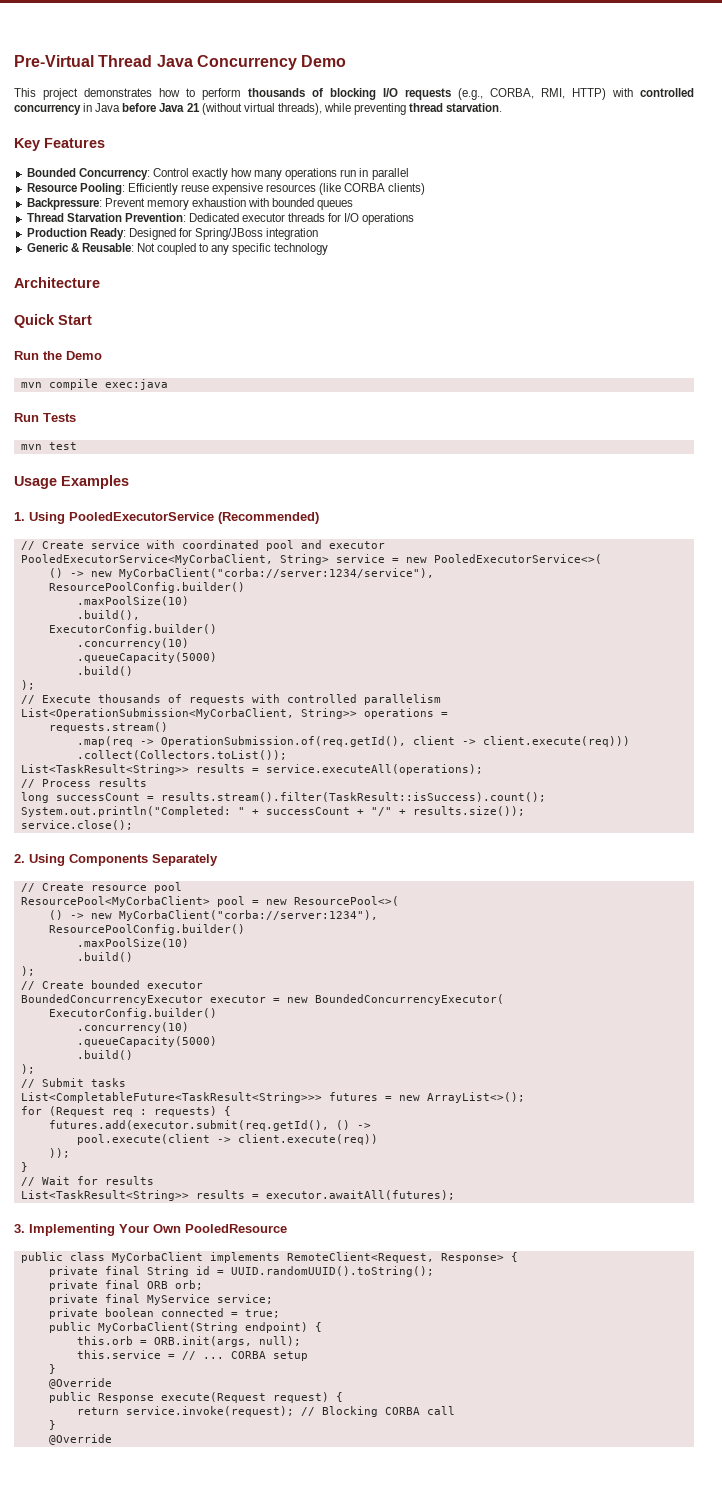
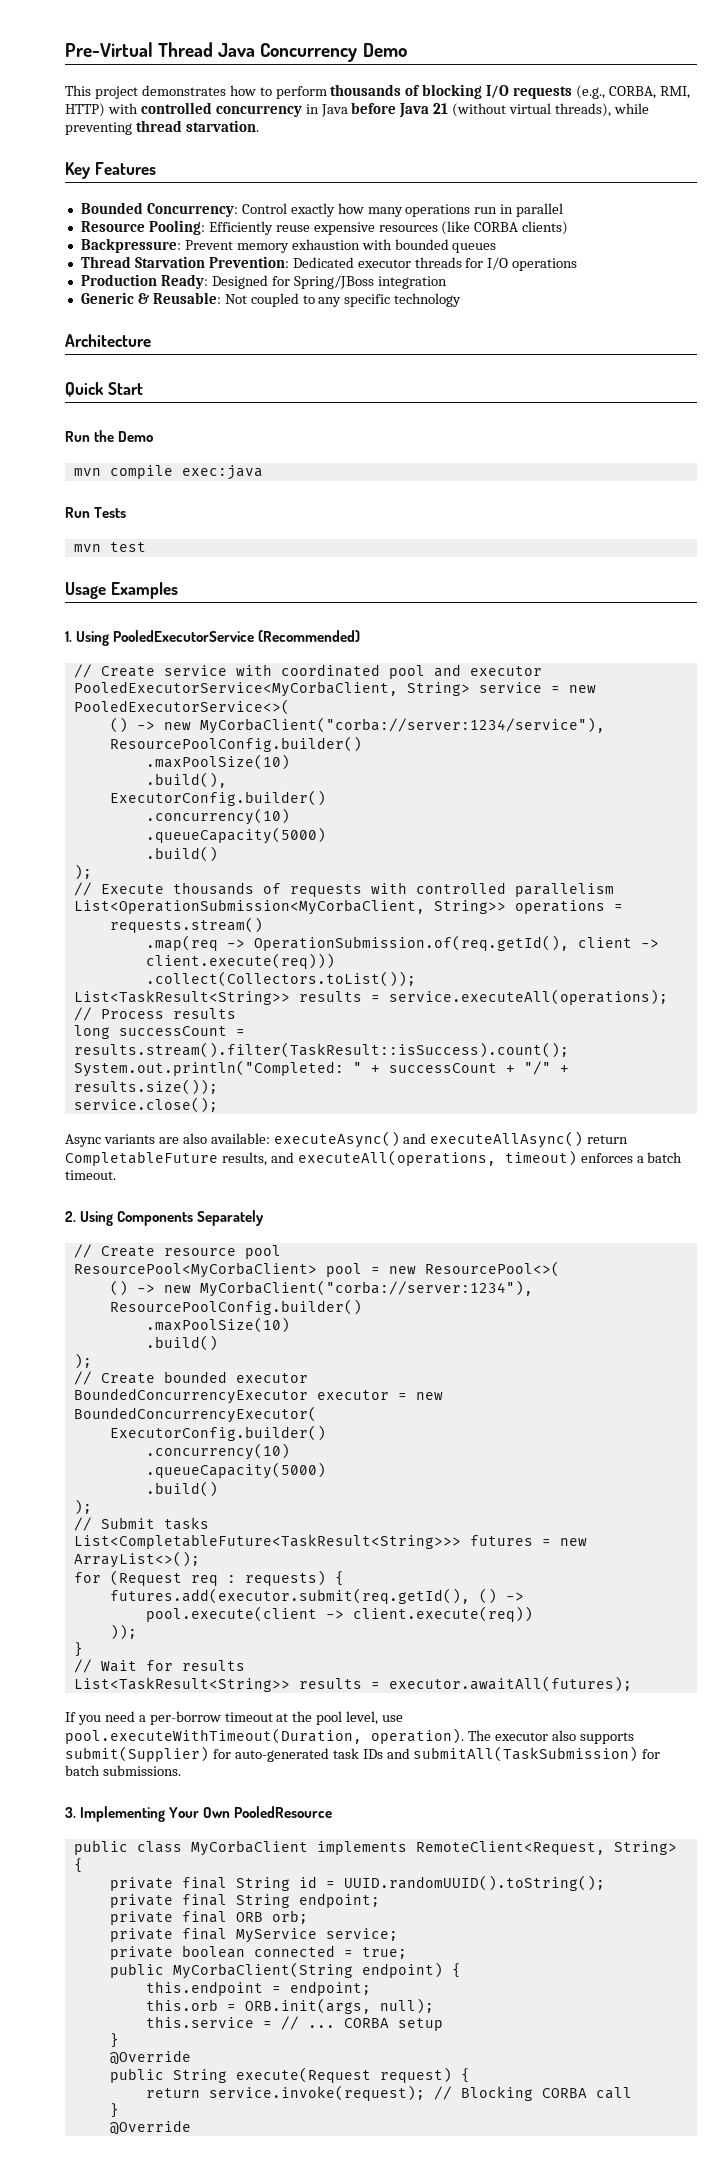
(133, 825) none -> [65,1131,629,1148] [65,1150,683,1166] [65,1170,116,1180] // Async variants are also available: executeAsync() and executeAllAsync() return CompletableFuture results, and executeAll(operations, timeout) enforces a batch timeout.
(455, 1195) none -> [65,1711,404,1725] [65,1728,634,1744] [65,1746,661,1762] [65,1765,181,1776] // If you need a per-borrow timeout at the pool level, use pool.executeWithTimeout(Duration, operation). The executor also supports submit(Supplier) for auto-generated task IDs and submitAll(TaskSubmission) for batch submissions.
[440,1253,504,1263] Response> -> [613,1841,677,1855] String>
(434, 1271) none -> [109,1893,380,1908] // private final String endpoint;
(322, 1327) none -> [145,1981,371,1996] // this.endpoint = endpoint;
[97,1393,154,1403] Response -> [172,2069,227,2083] String

